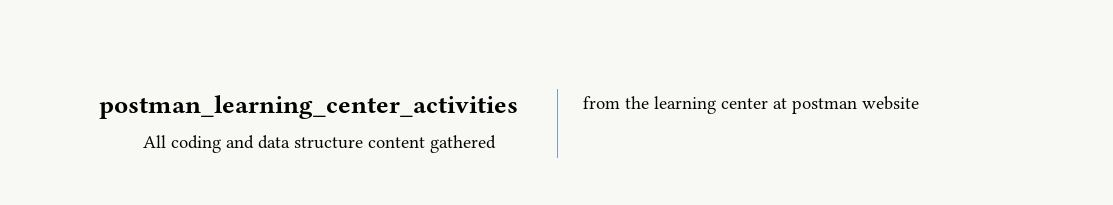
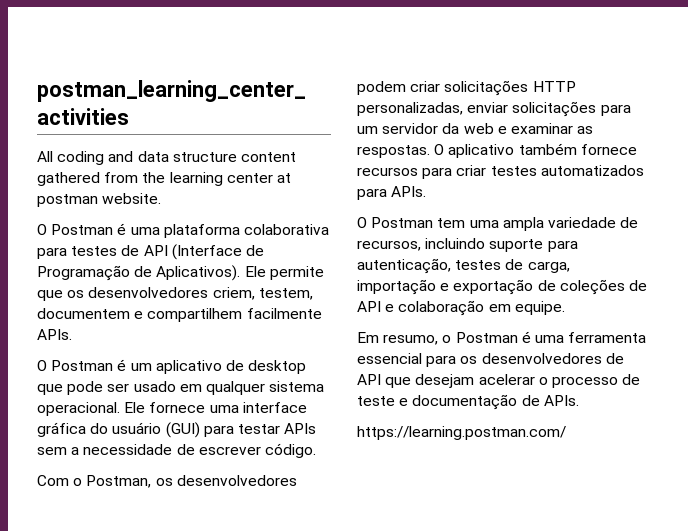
[862,96,919,110] website -> [102,193,162,204] [37,223,329,238] [37,244,264,260] [37,265,324,281] [37,287,313,301] [37,308,322,322] [37,329,72,340] [37,359,307,374] [37,381,325,395] [37,402,307,416] [37,422,317,438] [37,443,316,458] [37,475,297,488] [357,80,576,96] [357,101,631,117] [357,123,594,134] [357,143,637,158] [357,165,644,179] [357,186,427,200] [357,217,639,231] [357,238,578,252] [357,258,570,274] [357,279,647,295] [357,300,565,316] [357,331,647,345] [357,353,624,367] [357,374,641,388] [357,394,579,410] [357,426,566,440] website. // O Postman é uma plataforma colaborativa para testes de API (Interface de Programação de Aplicativos). Ele permite que os desenvolvedores criem, testem, documentem e compartilhem facilmente APIs. // O Postman é um aplicativo de desktop que pode ser usado em qualquer sistema operacional. Ele fornece uma interface gráfica do usuário (GUI) para testar APIs sem a necessidade de escrever código. // Com o Postman, os desenvolvedores podem criar solicitações HTTP personalizadas, enviar solicitações para um servidor da web e examinar as respostas. O aplicativo também fornece recursos para criar testes automatizados para APIs. // O Postman tem uma ampla variedade de recursos, incluindo suporte para autenticação, testes de carga, importação e exportação de coleções de API e colaboração em equipe. // Em resumo, o Postman é uma ferramenta essencial para os desenvolvedores de API que desejam acelerar o processo de teste e documentação de APIs. // https://learning.postman.com/

